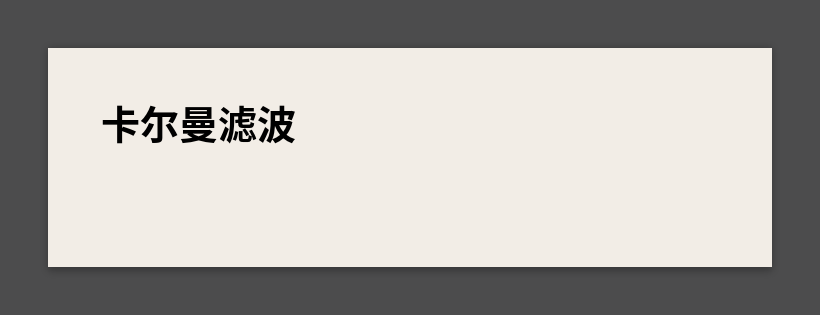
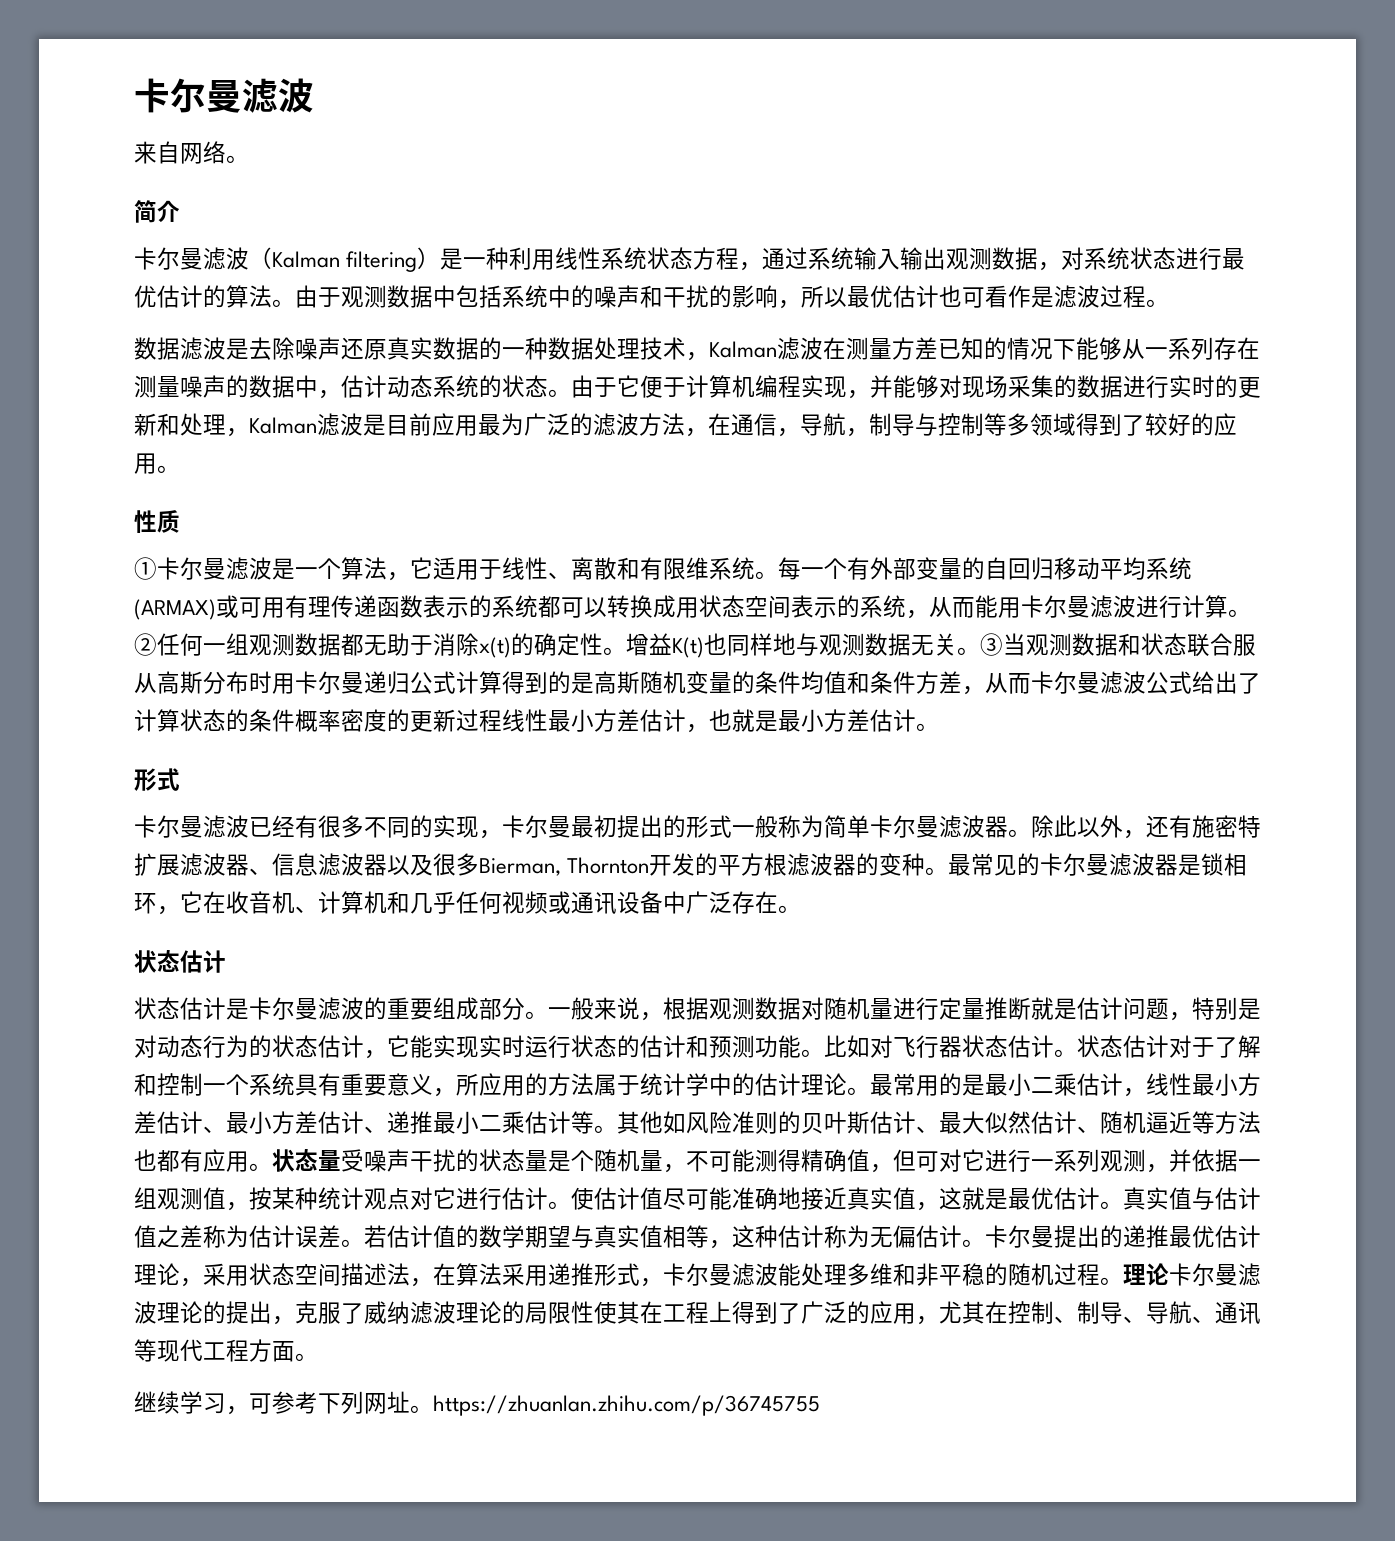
[101,105,296,144] 卡尔曼滤波 -> [134,78,314,113] [134,141,249,164] [134,200,180,223] [134,247,1246,272] [134,285,1169,309] [134,337,1260,361] [134,375,1261,399] [134,413,1237,437] [134,453,180,474] [134,510,180,533] [134,557,1192,581] [134,595,1251,620] [134,633,1256,658] [134,671,1261,695] [134,709,939,733] [134,768,180,791] [134,815,1261,839] [134,853,1248,876] [134,891,801,915] [134,950,226,973] [134,997,1261,1021] [134,1035,1261,1059] [134,1073,1261,1097] [134,1111,1261,1134] [134,1149,1261,1173] [134,1187,1261,1211] [134,1225,1261,1249] [134,1263,1261,1287] [134,1301,1261,1325] [134,1339,318,1362] [134,1391,820,1416] 卡尔曼滤波 // 来自网络。 // 简介 // 卡尔曼滤波（Kalman filtering）是一种利用线性系统状态方程，通过系统输入输出观测数据，对系统状态进行最优估计的算法。由于观测数据中包括系统中的噪声和干扰的影响，所以最优估计也可看作是滤波过程。 // 数据滤波是去除噪声还原真实数据的一种数据处理技术，Kalman滤波在测量方差已知的情况下能够从一系列存在测量噪声的数据中，估计动态系统的状态。由于它便于计算机编程实现，并能够对现场采集的数据进行实时的更新和处理，Kalman滤波是目前应用最为广泛的滤波方法，在通信，导航，制导与控制等多领域得到了较好的应用。 // 性质 // ①卡尔曼滤波是一个算法，它适用于线性、离散和有限维系统。每一个有外部变量的自回归移动平均系统(ARMAX)或可用有理传递函数表示的系统都可以转换成用状态空间表示的系统，从而能用卡尔曼滤波进行计算。②任何一组观测数据都无助于消除x(t)的确定性。增益K(t)也同样地与观测数据无关。③当观测数据和状态联合服从高斯分布时用卡尔曼递归公式计算得到的是高斯随机变量的条件均值和条件方差，从而卡尔曼滤波公式给出了计算状态的条件概率密度的更新过程线性最小方差估计，也就是最小方差估计。 // 形式 // 卡尔曼滤波已经有很多不同的实现，卡尔曼最初提出的形式一般称为简单卡尔曼滤波器。除此以外，还有施密特扩展滤波器、信息滤波器以及很多Bierman, Thornton开发的平方根滤波器的变种。最常见的卡尔曼滤波器是锁相环，它在收音机、计算机和几乎任何视频或通讯设备中广泛存在。 // 状态估计 // 状态估计是卡尔曼滤波的重要组成部分。一般来说，根据观测数据对随机量进行定量推断就是估计问题，特别是对动态行为的状态估计，它能实现实时运行状态的估计和预测功能。比如对飞行器状态估计。状态估计对于了解和控制一个系统具有重要意义，所应用的方法属于统计学中的估计理论。最常用的是最小二乘估计，线性最小方差估计、最小方差估计、递推最小二乘估计等。其他如风险准则的贝叶斯估计、最大似然估计、随机逼近等方法也都有应用。状态量受噪声干扰的状态量是个随机量，不可能测得精确值，但可对它进行一系列观测，并依据一组观测值，按某种统计观点对它进行估计。使估计值尽可能准确地接近真实值，这就是最优估计。真实值与估计值之差称为估计误差。若估计值的数学期望与真实值相等，这种估计称为无偏估计。卡尔曼提出的递推最优估计理论，采用状态空间描述法，在算法采用递推形式，卡尔曼滤波能处理多维和非平稳的随机过程。理论卡尔曼滤波理论的提出，克服了威纳滤波理论的局限性使其在工程上得到了广泛的应用，尤其在控制、制导、导航、通讯等现代工程方面。 // 继续学习，可参考下列网址。https://zhuanlan.zhihu.com/p/36745755

